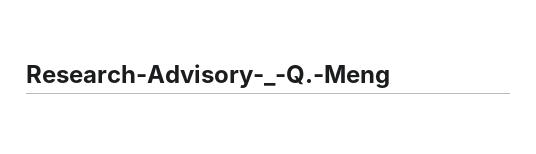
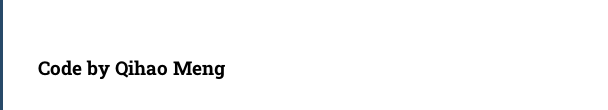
[26,64,390,88] Research-Advisory-_-Q.-Meng -> [38,60,226,80] Code by Qihao Meng

